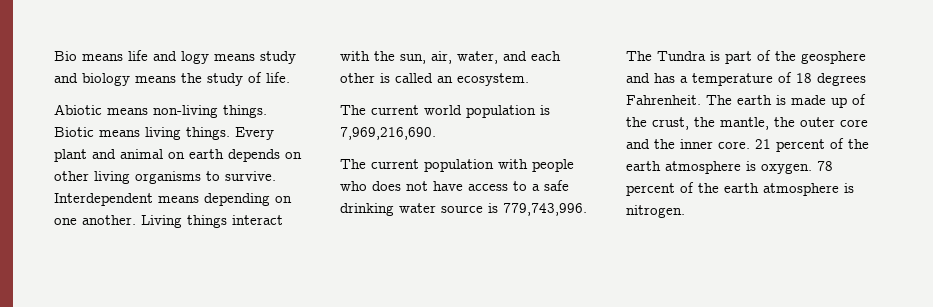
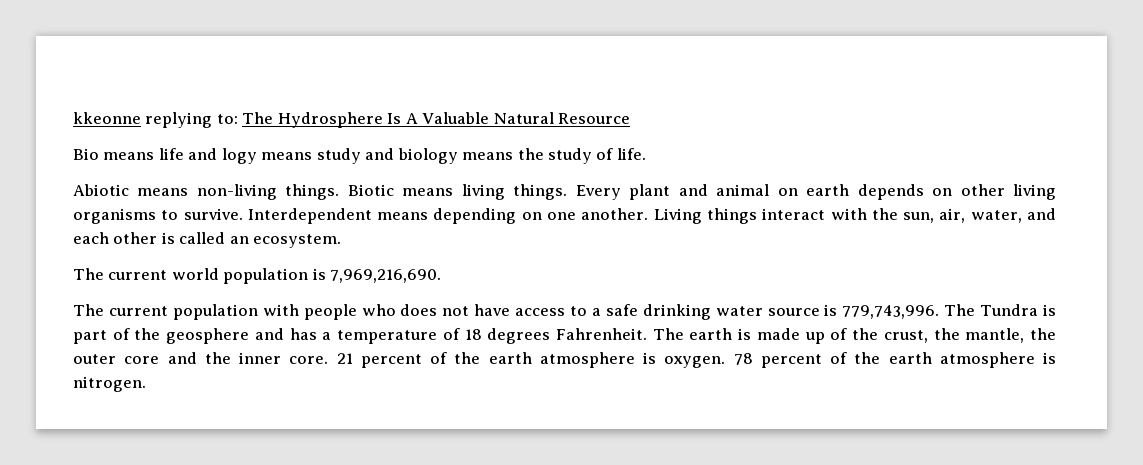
(54, 56) none -> [73,112,631,128] kkeonne replying to: The Hydrosphere Is A Valuable Natural Resource //

